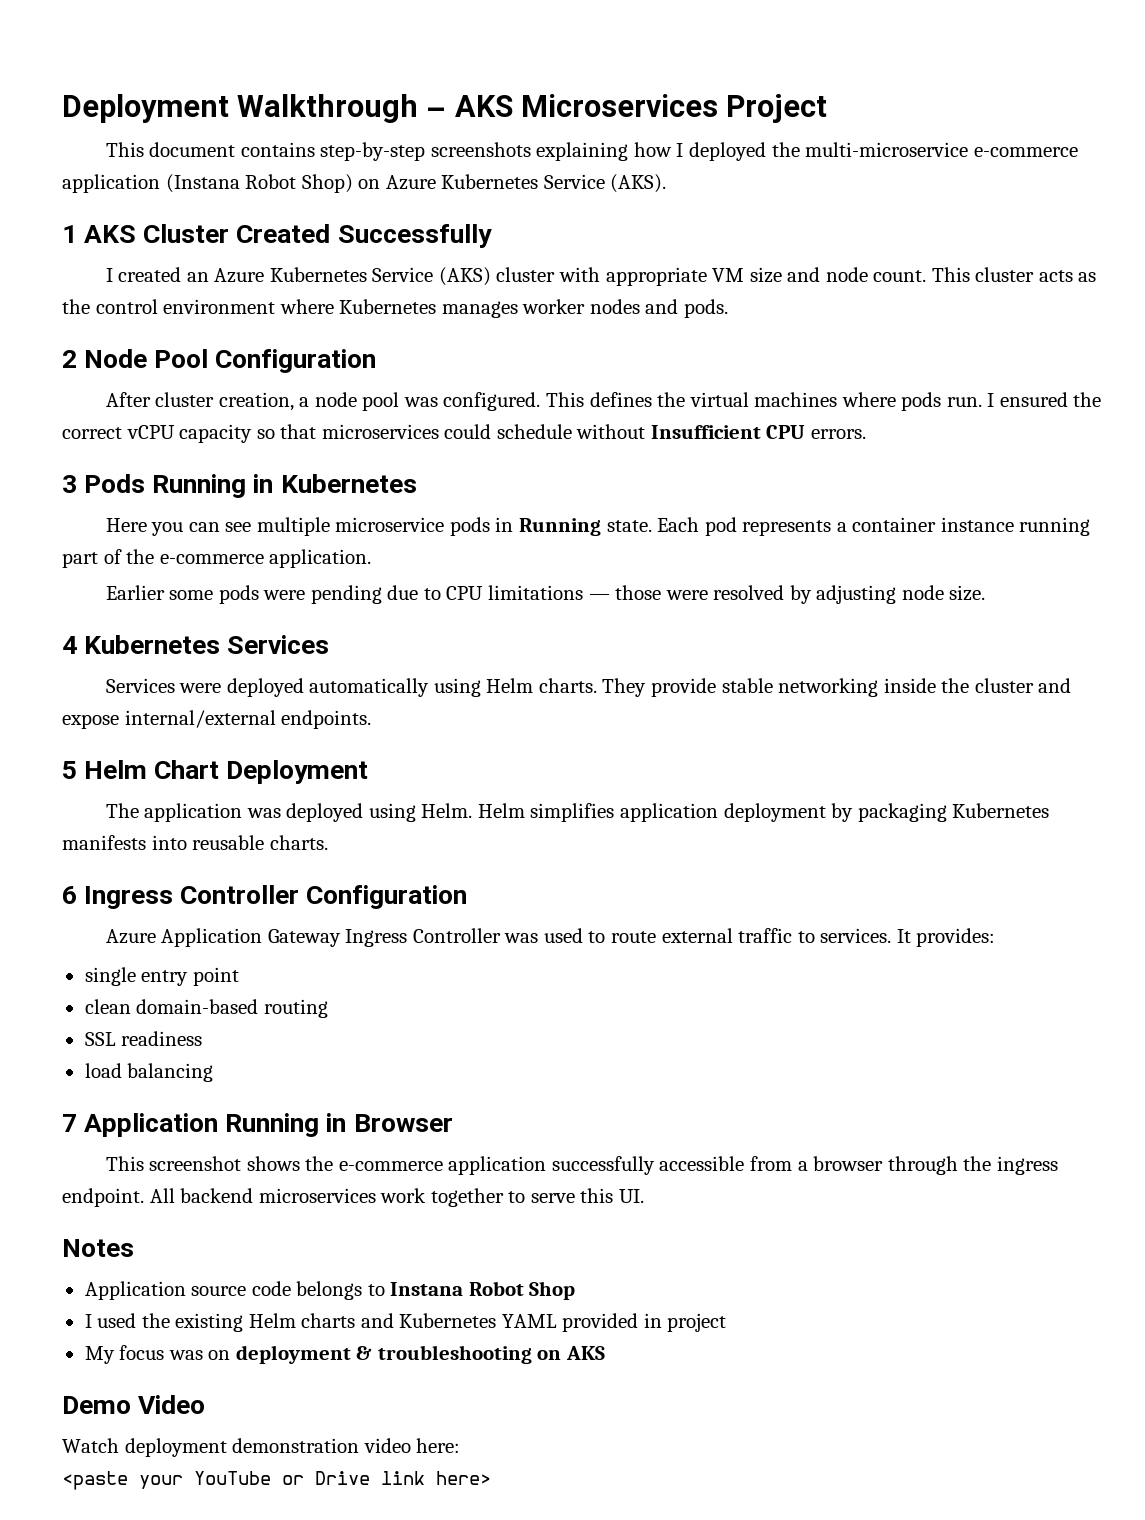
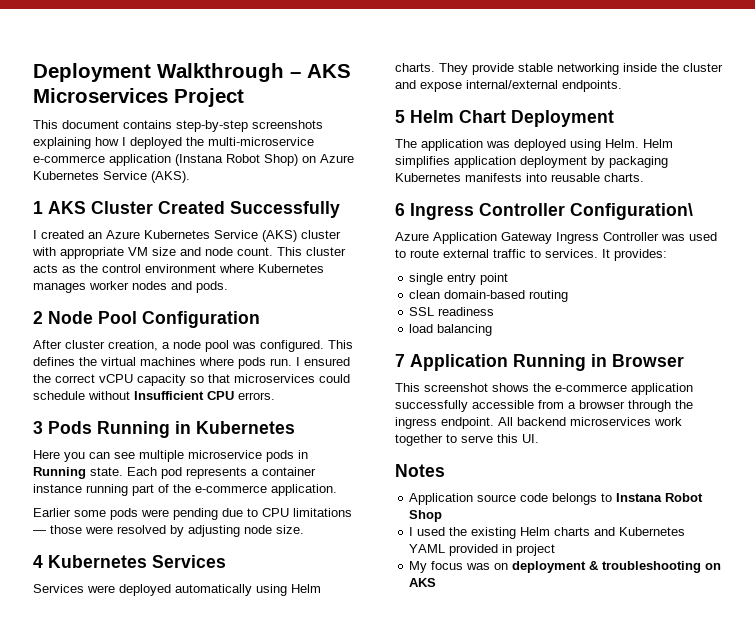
[306,885,468,909] Configuration -> [570,203,693,220] Configuration\
[62,1395,206,1414] [62,1438,461,1457] [62,1471,491,1490] // Demo Video // Watch deployment demonstration video here: // <paste your YouTube or Drive link here> -> (437, 582) none

